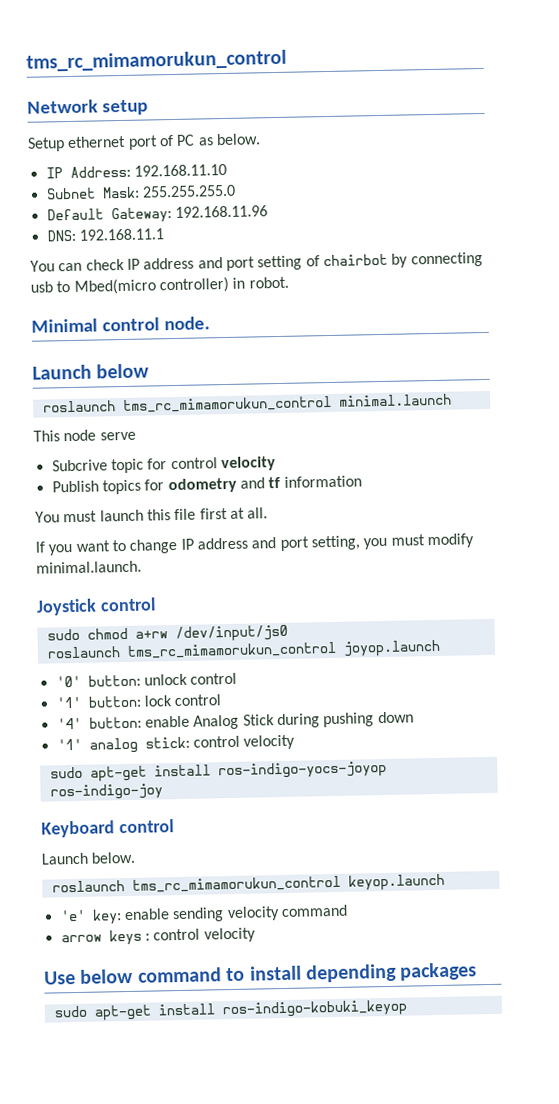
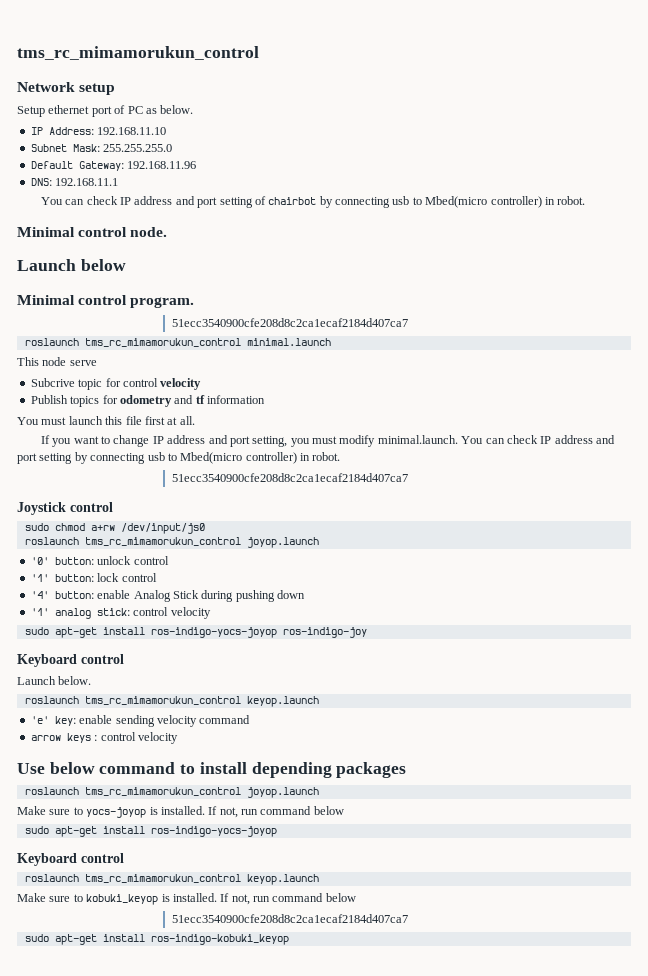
(150, 371) none -> [17,295,195,308] [171,318,408,327] // Minimal control program. // 51ecc3540900cfe208d8c2ca1ecaf2184d407ca7
(142, 567) none -> [461,435,616,444] [17,452,341,464] [171,473,408,482] You can check IP address and port setting by connecting usb to Mbed(micro controller) in robot. // 51ecc3540900cfe208d8c2ca1ecaf2184d407ca7
(478, 971) none -> [24,787,319,798] [17,806,344,818] [24,826,277,837] [17,853,124,866] [24,874,319,885] [17,893,356,905] [171,914,408,923] // roslaunch tms_rc_mimamorukun_control joyop.launch // Make sure to yocs-joyop is installed. If not, run command below // sudo apt-get install ros-indigo-yocs-joyop // Keyboard control // roslaunch tms_rc_mimamorukun_control keyop.launch // Make sure to kobuki_keyop is installed. If not, run command below // 51ecc3540900cfe208d8c2ca1ecaf2184d407ca7

